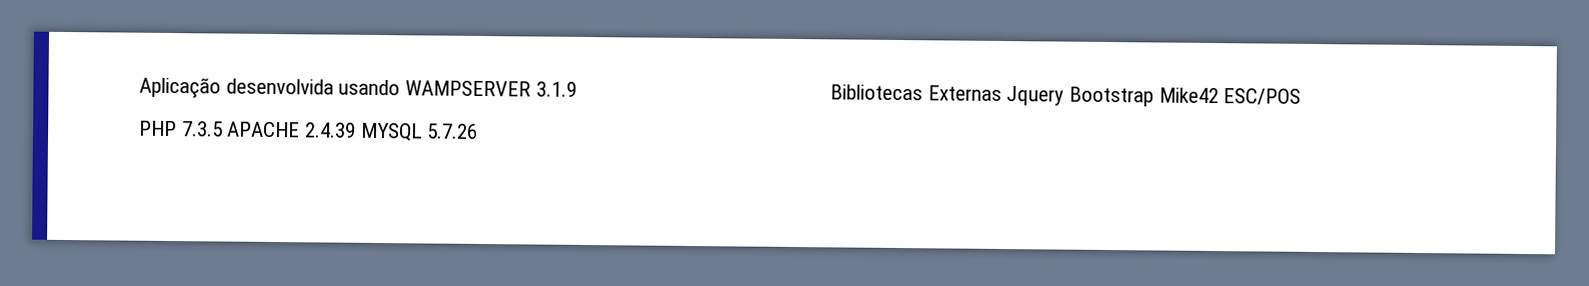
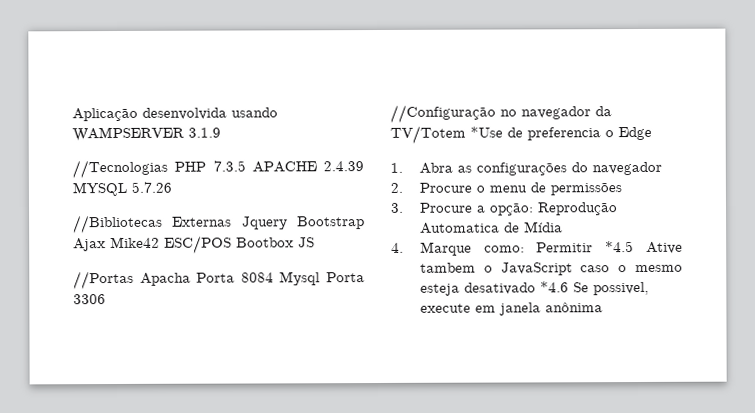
(577, 89) none -> [72,159,168,179] //Tecnologias
[830,84,923,101] Bibliotecas -> [73,214,163,234] //Bibliotecas
(1155, 96) none -> [73,238,106,252] Ajax
(1302, 96) none -> [236,237,315,248] [73,270,365,290] [73,294,106,305] [390,104,612,123] [390,125,652,144] [390,161,662,176] [390,182,622,196] [390,202,618,216] [419,221,563,234] [391,241,683,256] [419,262,683,276] [419,281,649,296] [419,302,603,316] Bootbox JS // //Portas Apacha Porta 8084 Mysql Porta 3306 // //Configuração no navegador da TV/Totem *Use de preferencia o Edge // 1. Abra as configurações do navegador // 2. Procure o menu de permissões // 3. Procure a opção: Reprodução Automatica de Mídia // 4. Marque como: Permitir *4.5 Ative tambem o JavaScript caso o mesmo esteja desativado *4.6 Se possivel, execute em janela anônima

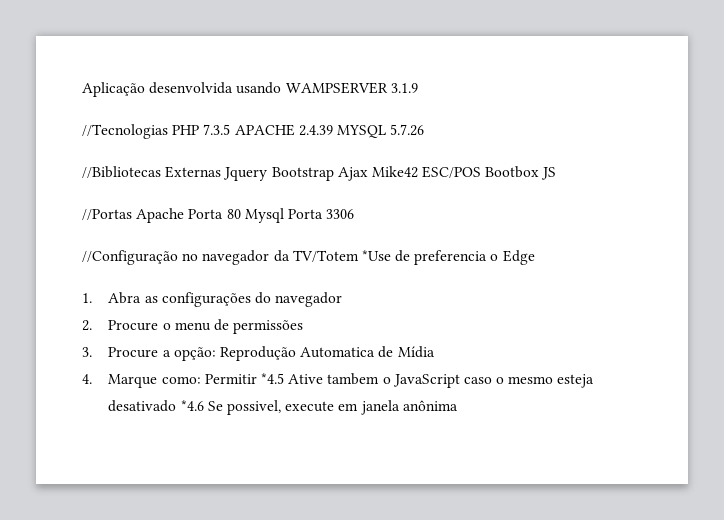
[139,272,274,286] Apacha Porta 8084 -> [136,208,241,223] Apache Porta 80

